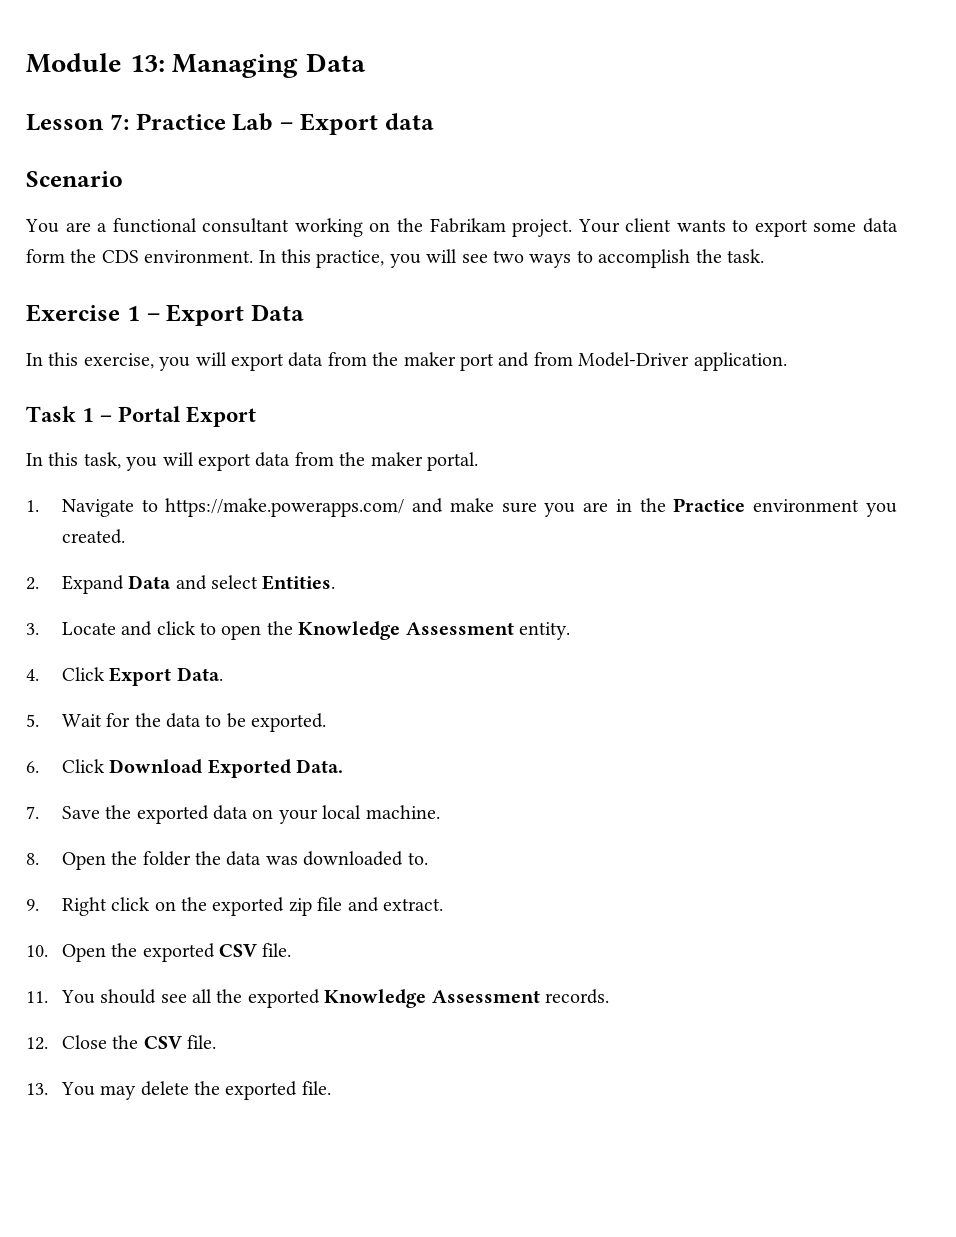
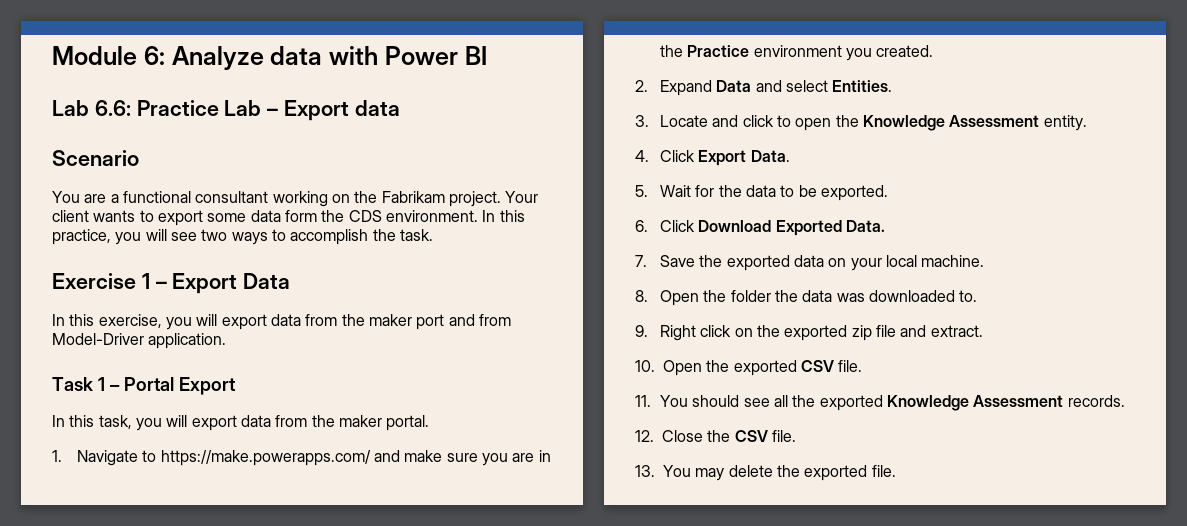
[129,53,366,78] [26,114,129,131] 13: Managing Data // Lesson 7: -> [143,46,487,70] [52,100,131,116] 6: Analyze data with Power BI // Lab 6.6:

